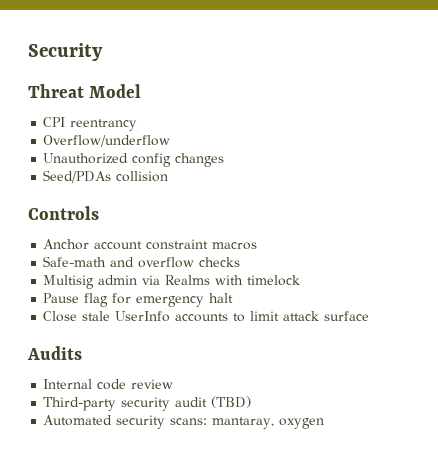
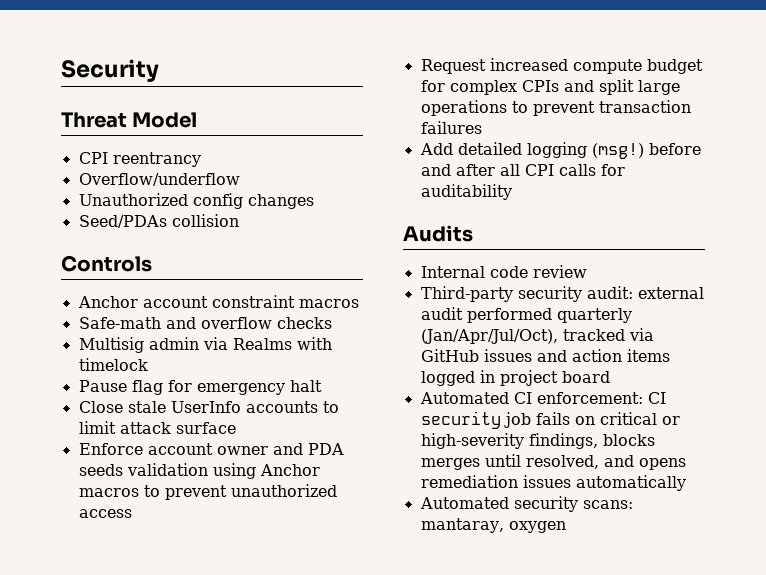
(370, 316) none -> [78,443,344,455] [78,463,320,479] [78,484,337,500] [78,509,132,518] [420,58,703,74] [420,79,680,95] [420,100,691,116] [420,121,482,134] [419,142,701,159] [420,164,625,176] [420,184,512,200] // Enforce account owner and PDA seeds validation using Anchor macros to prevent unauthorized access // Request increased compute budget for complex CPIs and split large operations to prevent transaction failures // Add detailed logging (msg!) before and after all CPI calls for auditability
[175,396,252,408] audit (TBD) -> [586,286,704,299] [420,307,632,323] [420,328,654,344] [420,349,670,362] [420,370,610,386] [419,392,666,404] [420,411,680,429] [420,433,655,449] [420,454,686,470] [420,475,686,491] audit: external audit performed quarterly (Jan/Apr/Jul/Oct), tracked via GitHub issues and action items logged in project board // Automated CI enforcement: CI security job fails on critical or high-severity findings, blocks merges until resolved, and opens remediation issues automatically

